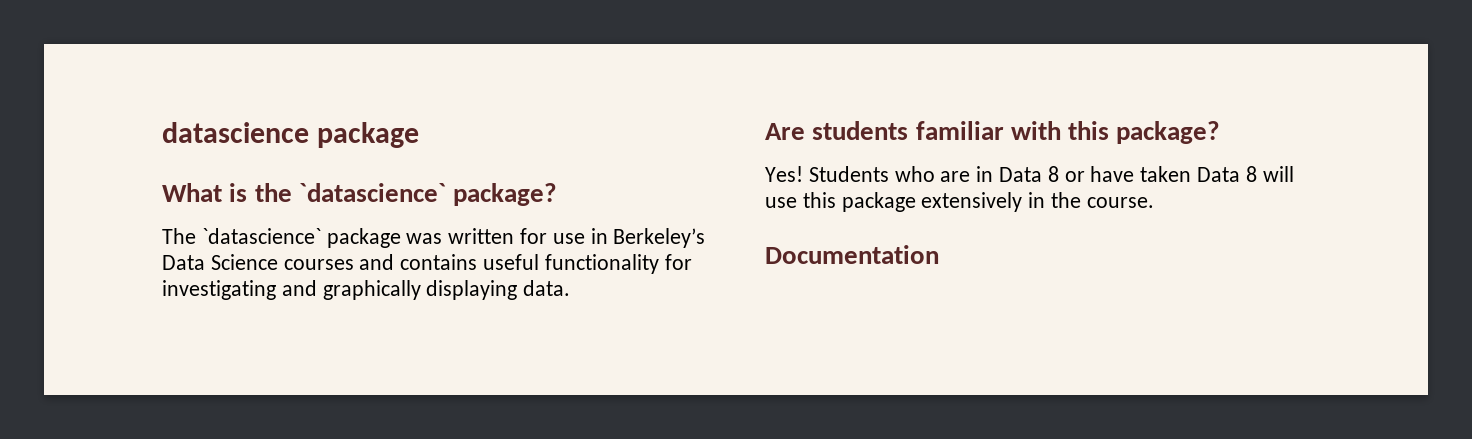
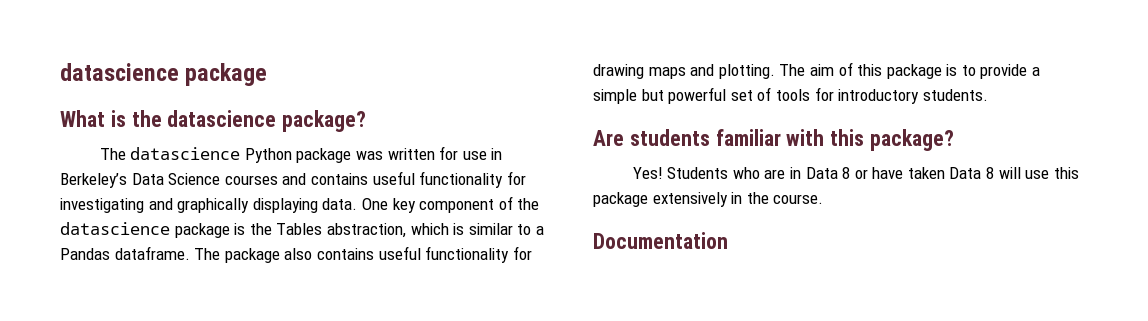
[298,183,446,202] `datascience` -> [167,110,277,127] datascience
[201,228,321,244] `datascience` -> [130,147,292,163] datascience Python
(571, 288) none -> [361,196,540,213] [60,222,544,238] [60,246,532,263] [593,62,1041,79] [593,87,988,104] One key component of the datascience package is the Tables abstraction, which is similar to a Pandas dataframe. The package also contains useful functionality for drawing maps and plotting. The aim of this package is to provide a simple but powerful set of tools for introductory students.

